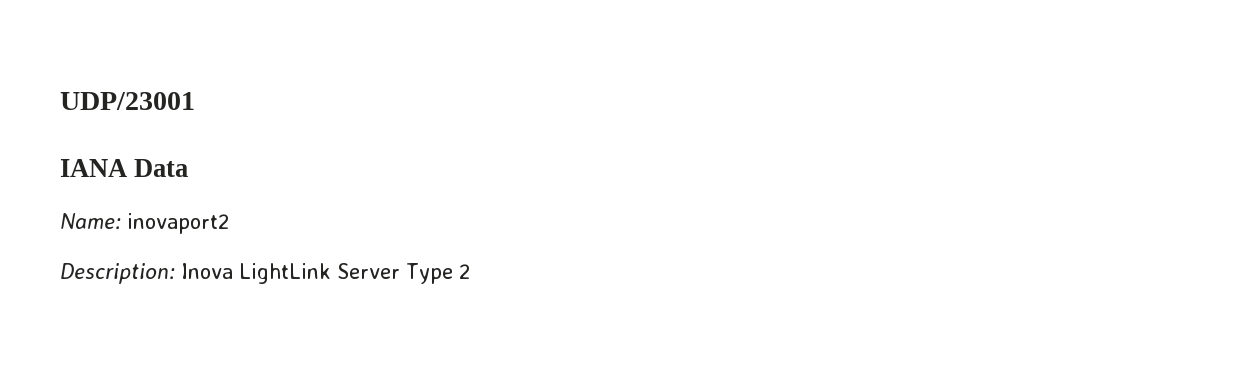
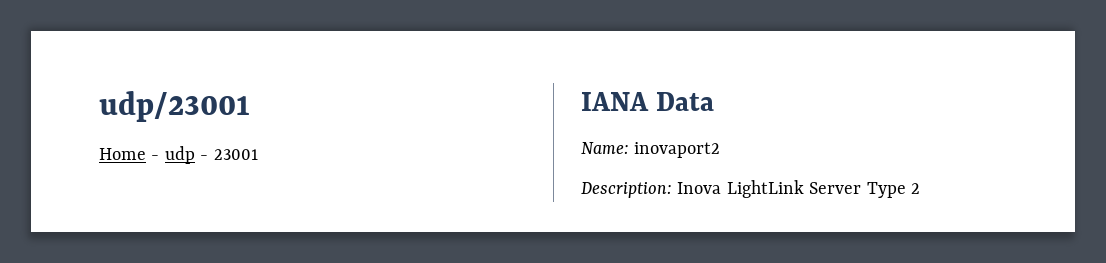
[60,92,195,110] UDP/23001 -> [99,91,250,122] [99,146,258,164] udp/23001 // Home - udp - 23001

